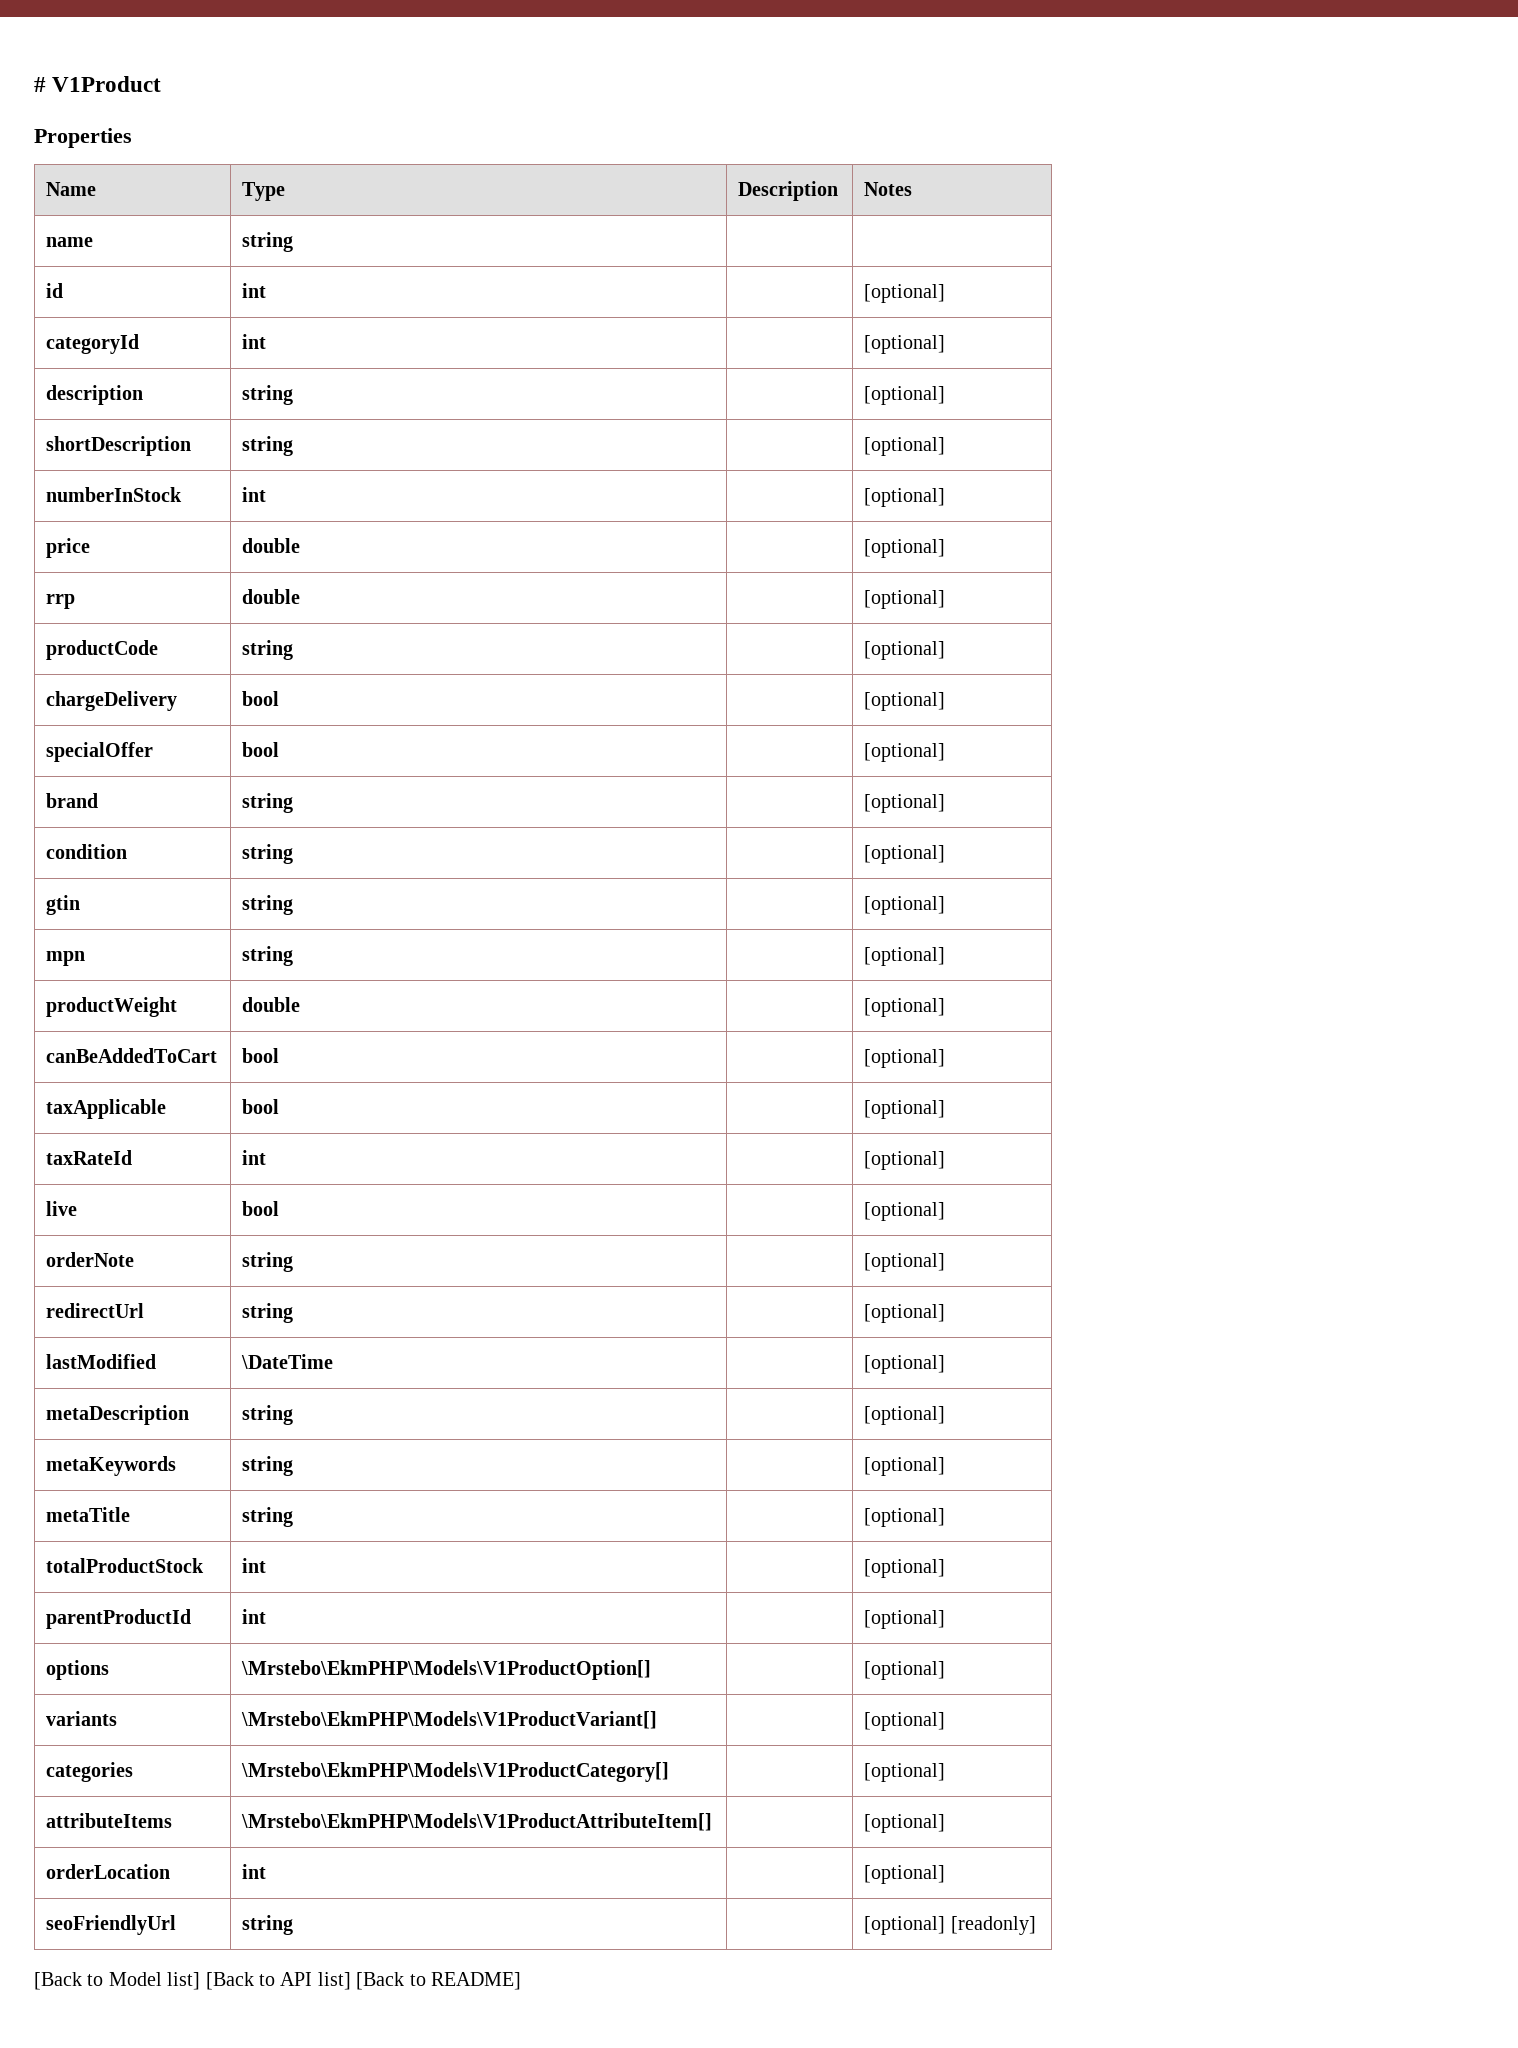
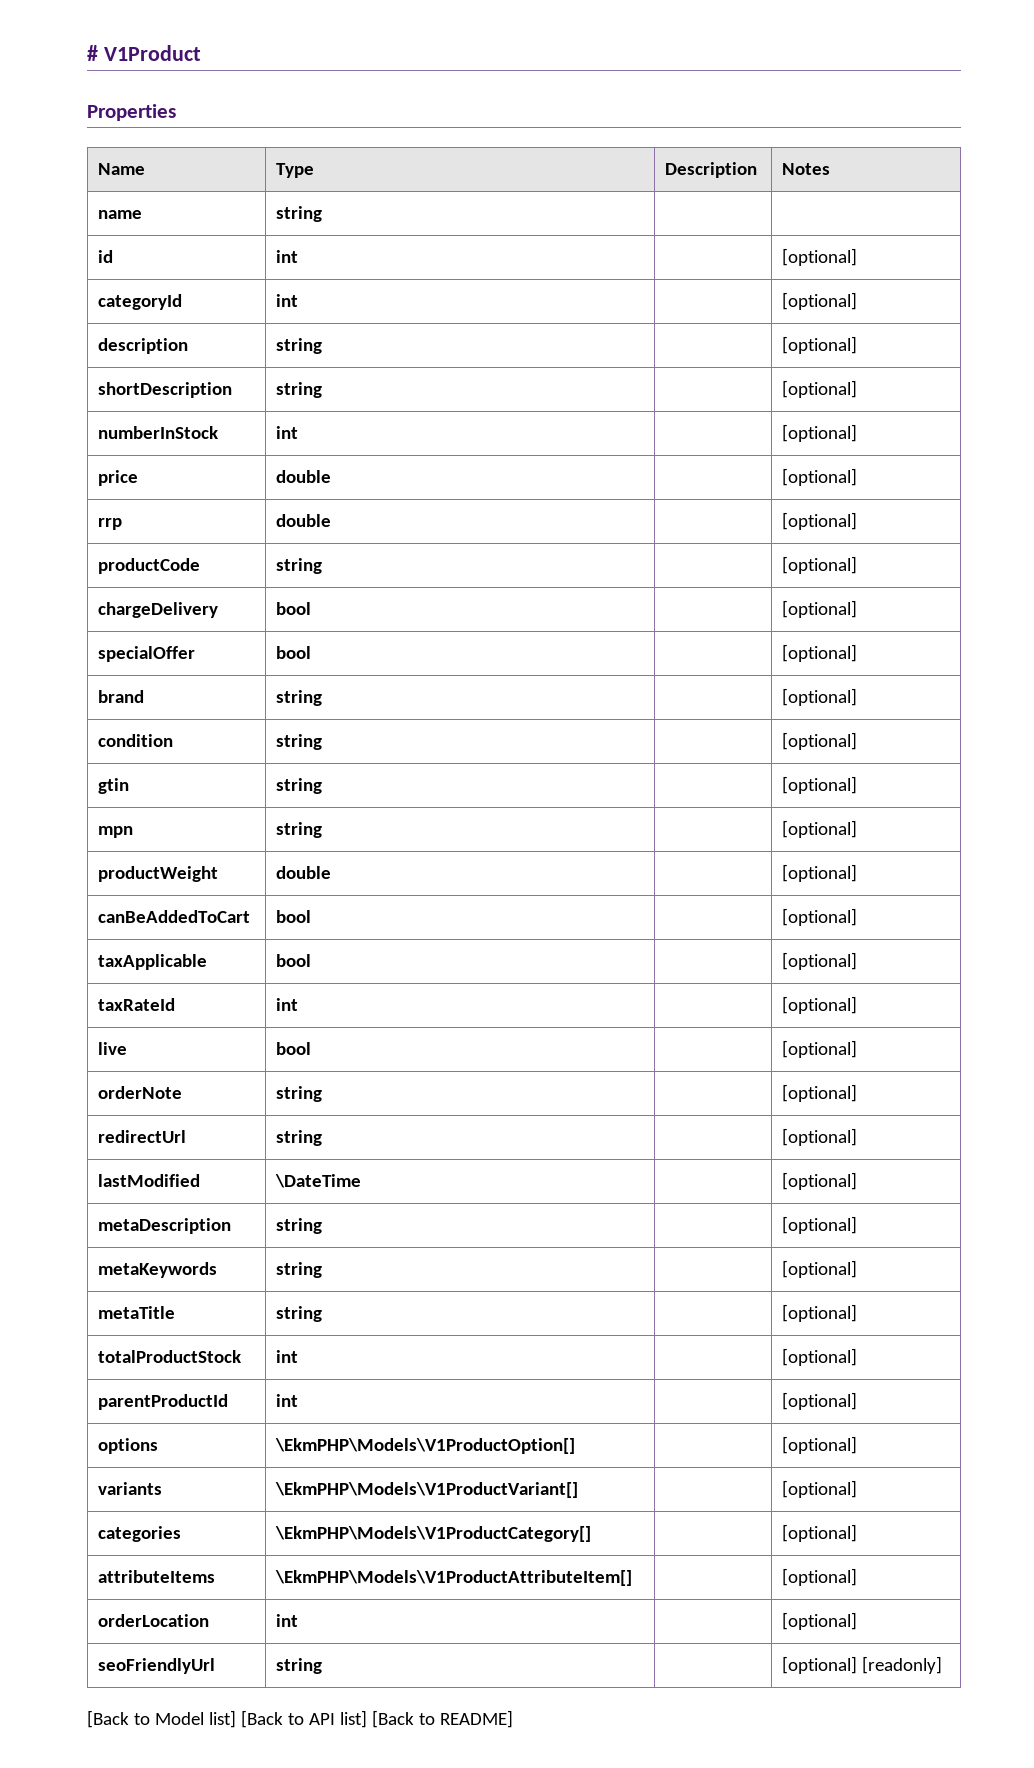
[241,1660,652,1680] \Mrstebo\EkmPHP\Models\V1ProductOption[] -> [274,1438,575,1454] \EkmPHP\Models\V1ProductOption[]
[241,1711,658,1729] \Mrstebo\EkmPHP\Models\V1ProductVariant[] -> [274,1482,578,1498] \EkmPHP\Models\V1ProductVariant[]
[241,1762,670,1782] \Mrstebo\EkmPHP\Models\V1ProductCategory[] -> [274,1526,591,1542] \EkmPHP\Models\V1ProductCategory[]
[241,1813,713,1831] \Mrstebo\EkmPHP\Models\V1ProductAttributeItem[] -> [274,1570,632,1586] \EkmPHP\Models\V1ProductAttributeItem[]

